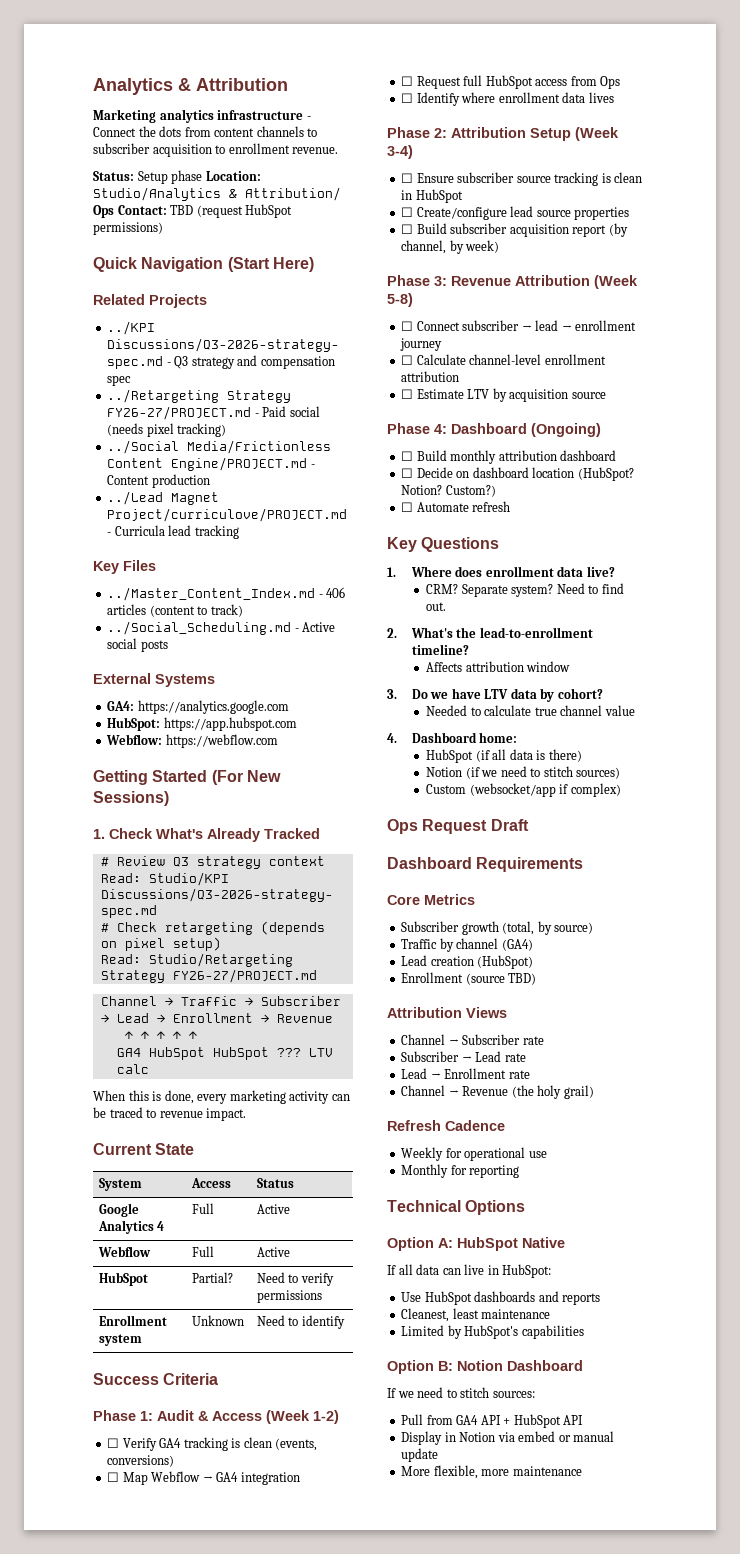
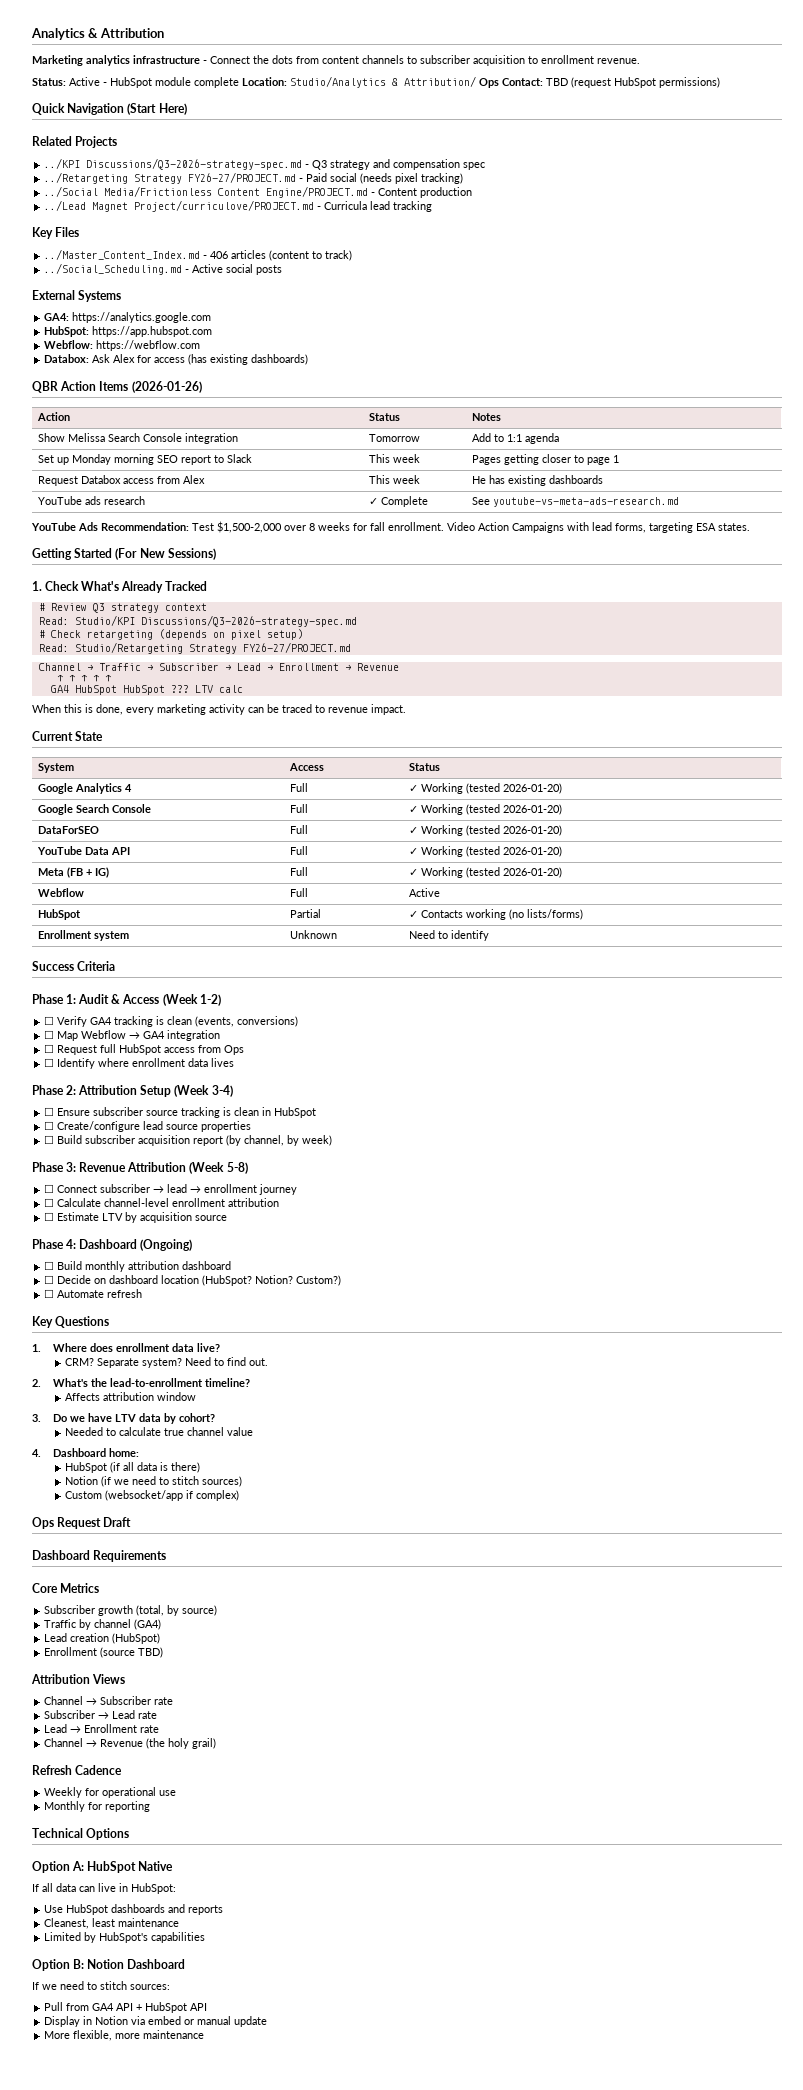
[137,170,203,184] Setup phase -> [69,77,239,88] Active - HubSpot module complete
(278, 741) none -> [44,354,309,365] [32,381,202,393] [36,412,70,421] [368,413,400,421] [471,413,501,421] [37,433,238,444] [368,434,420,442] [471,433,559,444] [37,454,252,465] [368,454,420,463] [471,454,619,465] [37,475,205,486] [368,475,420,484] [471,475,603,486] [37,496,145,505] [368,496,428,507] [471,497,679,507] [31,521,750,533] // Databox: Ask Alex for access (has existing dashboards) // QBR Action Items (2026-01-26) // Action | Status | Notes // Show Melissa Search Console integration | Tomorrow | Add to 1:1 agenda // Set up Monday morning SEO report to Slack | This week | Pages getting closer to page 1 // Request Databox access from Alex | This week | He has existing dashboards // YouTube ads research | ✓ Complete | See youtube-vs-meta-ads-research.md // YouTube Ads Recommendation: Test $1,500-2,000 over 8 weeks for fall enrollment. Video Action Campaigns with lead forms, targeting ESA states.
[256,1204,290,1214] [97,1246,151,1257] [191,1246,214,1257] [256,1247,290,1257] [98,1272,148,1286] [191,1272,233,1283] [256,1272,334,1286] [256,1290,322,1303] Active // Webflow | Full | Active // HubSpot | Partial? | Need to verify permissions -> [408,783,562,794] [37,804,151,815] [289,804,308,813] [408,804,562,815] [37,826,99,834] [289,825,308,834] [408,825,562,836] [36,846,130,855] [289,846,308,855] [408,846,562,857] [37,867,109,878] [289,867,308,876] [408,867,562,878] [37,888,84,897] [289,888,308,897] [408,888,440,897] [37,909,81,920] [289,909,321,918] [408,909,583,920] ✓ Working (tested 2026-01-20) // Google Search Console | Full | ✓ Working (tested 2026-01-20) // DataForSEO | Full | ✓ Working (tested 2026-01-20) // YouTube Data API | Full | ✓ Working (tested 2026-01-20) // Meta (FB + IG) | Full | ✓ Working (tested 2026-01-20) // Webflow | Full | Active // HubSpot | Partial | ✓ Contacts working (no lists/forms)

